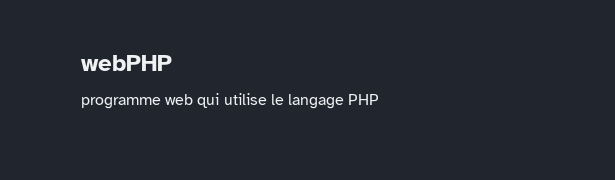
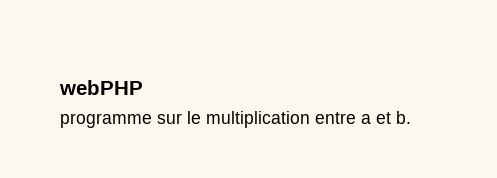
[165,93,380,109] web qui utilise le langage PHP -> [157,111,411,128] sur le multiplication entre a et b.

